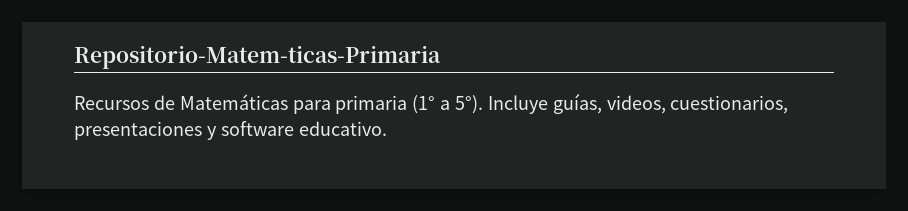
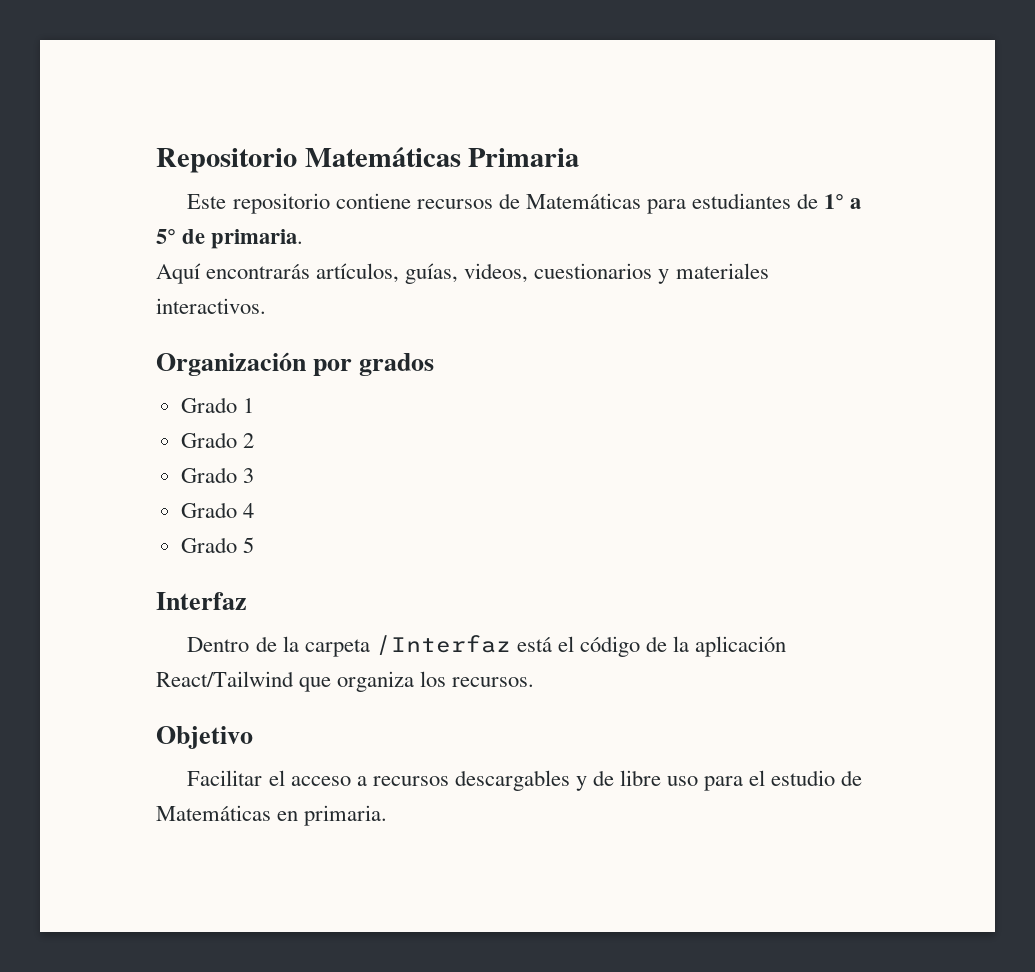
[74,45,441,69] [74,94,789,114] [74,121,387,140] Repositorio-Matem-ticas-Primaria // Recursos de Matemáticas para primaria (1° a 5°). Incluye guías, videos, cuestionarios, presentaciones y software educativo. -> [156,147,580,173] [187,193,862,214] [156,229,304,249] [156,263,769,284] [156,298,266,314] [156,352,435,376] [180,397,254,413] [180,432,254,448] [180,467,254,483] [180,502,254,518] [180,537,254,553] [156,592,247,610] [187,635,787,657] [156,671,535,692] [156,726,253,749] [187,770,863,791] [156,805,388,826] Repositorio Matemáticas Primaria // Este repositorio contiene recursos de Matemáticas para estudiantes de 1° a 5° de primaria. // Aquí encontrarás artículos, guías, videos, cuestionarios y materiales interactivos. // Organización por grados // Grado 1 // Grado 2 // Grado 3 // Grado 4 // Grado 5 // Interfaz // Dentro de la carpeta /Interfaz está el código de la aplicación React/Tailwind que organiza los recursos. // Objetivo // Facilitar el acceso a recursos descargables y de libre uso para el estudio de Matemáticas en primaria.

